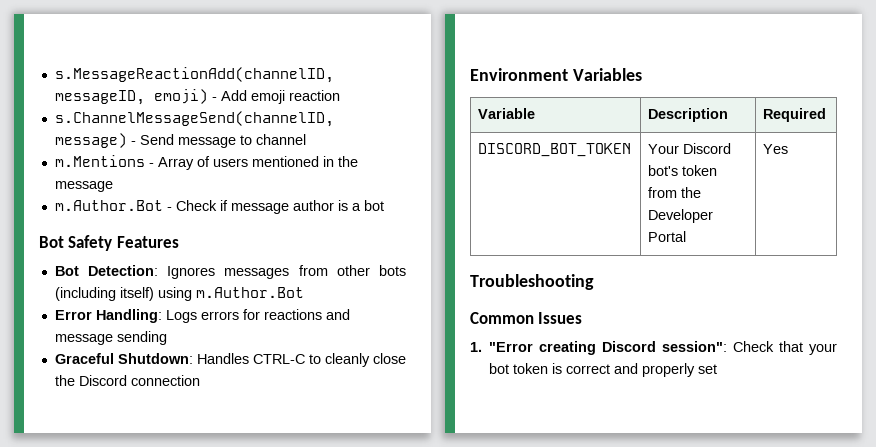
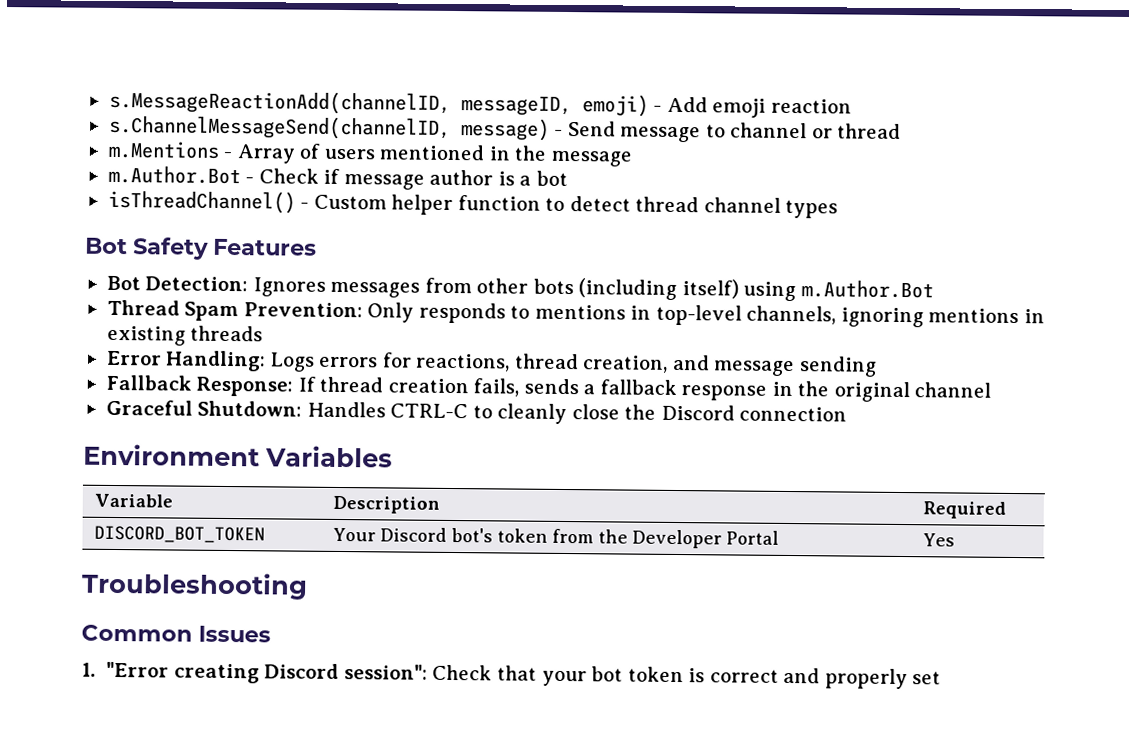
(306, 139) none -> [811,123,902,139] or thread
(384, 205) none -> [107,189,839,219] // isThreadChannel() - Custom helper function to detect thread channel types
(304, 292) none -> [106,299,1045,328] [106,325,264,346] // Thread Spam Prevention: Only responds to mentions in top-level channels, ignoring mentions in existing threads
[263,309,322,320] reactions -> [416,353,669,373] reactions, thread creation,
(167, 338) none -> [105,374,992,403] // Fallback Response: If thread creation fails, sends a fallback response in the original channel

